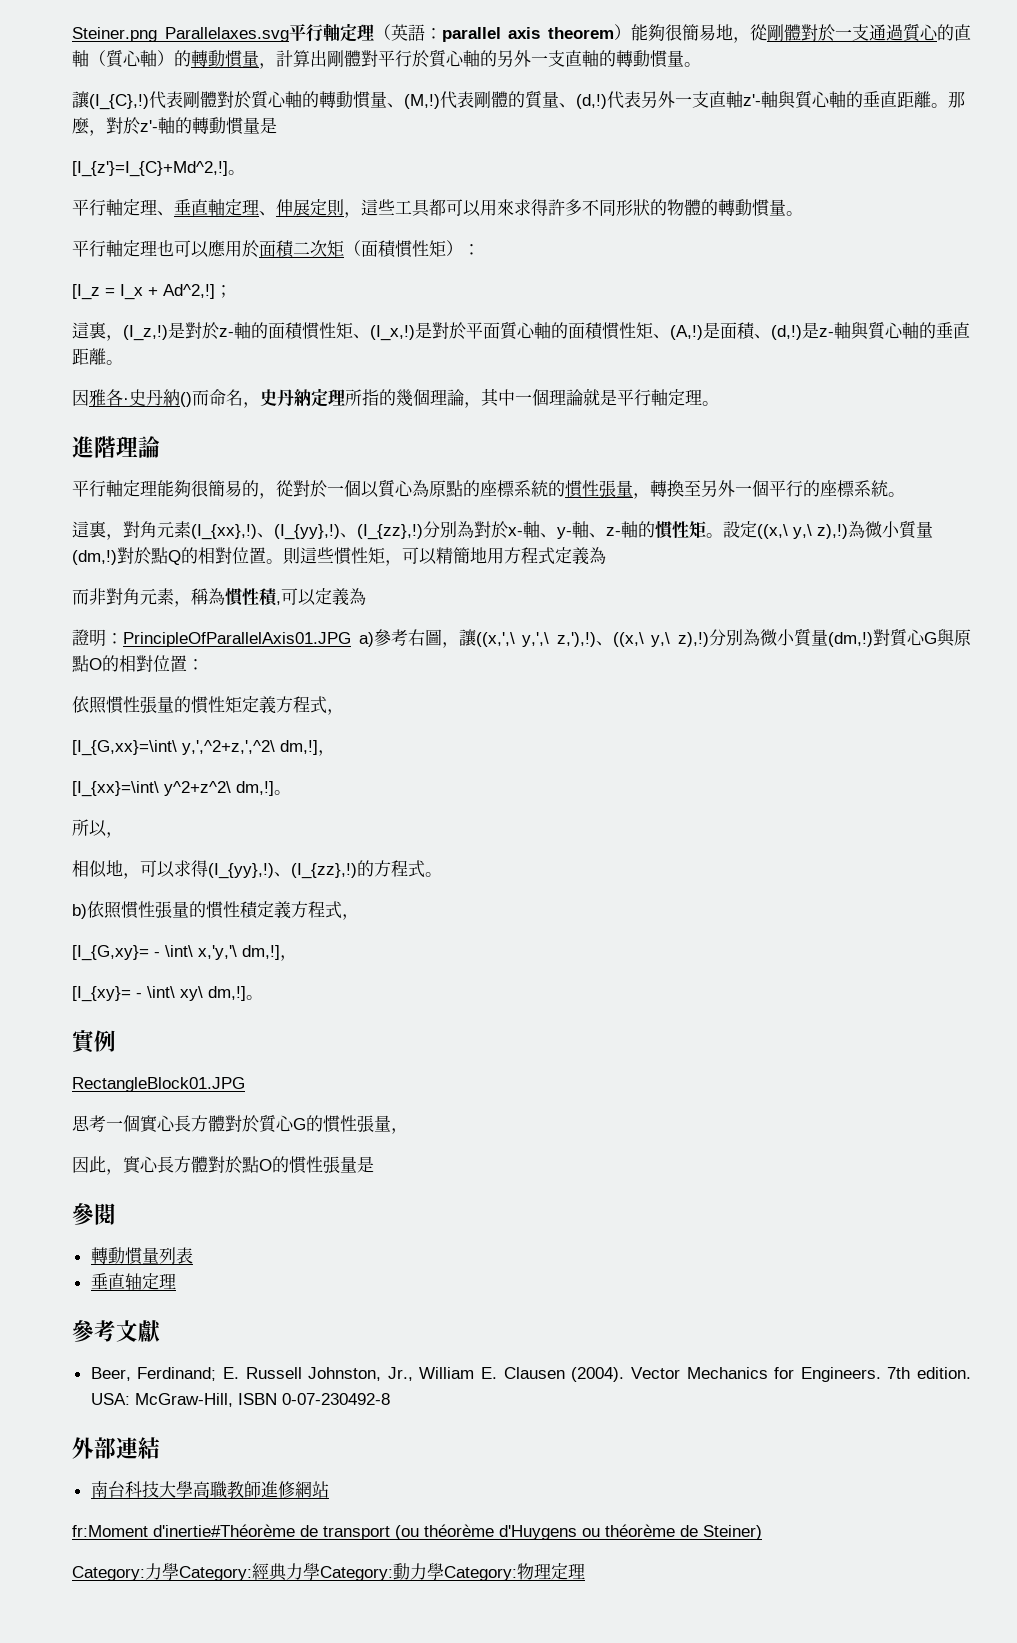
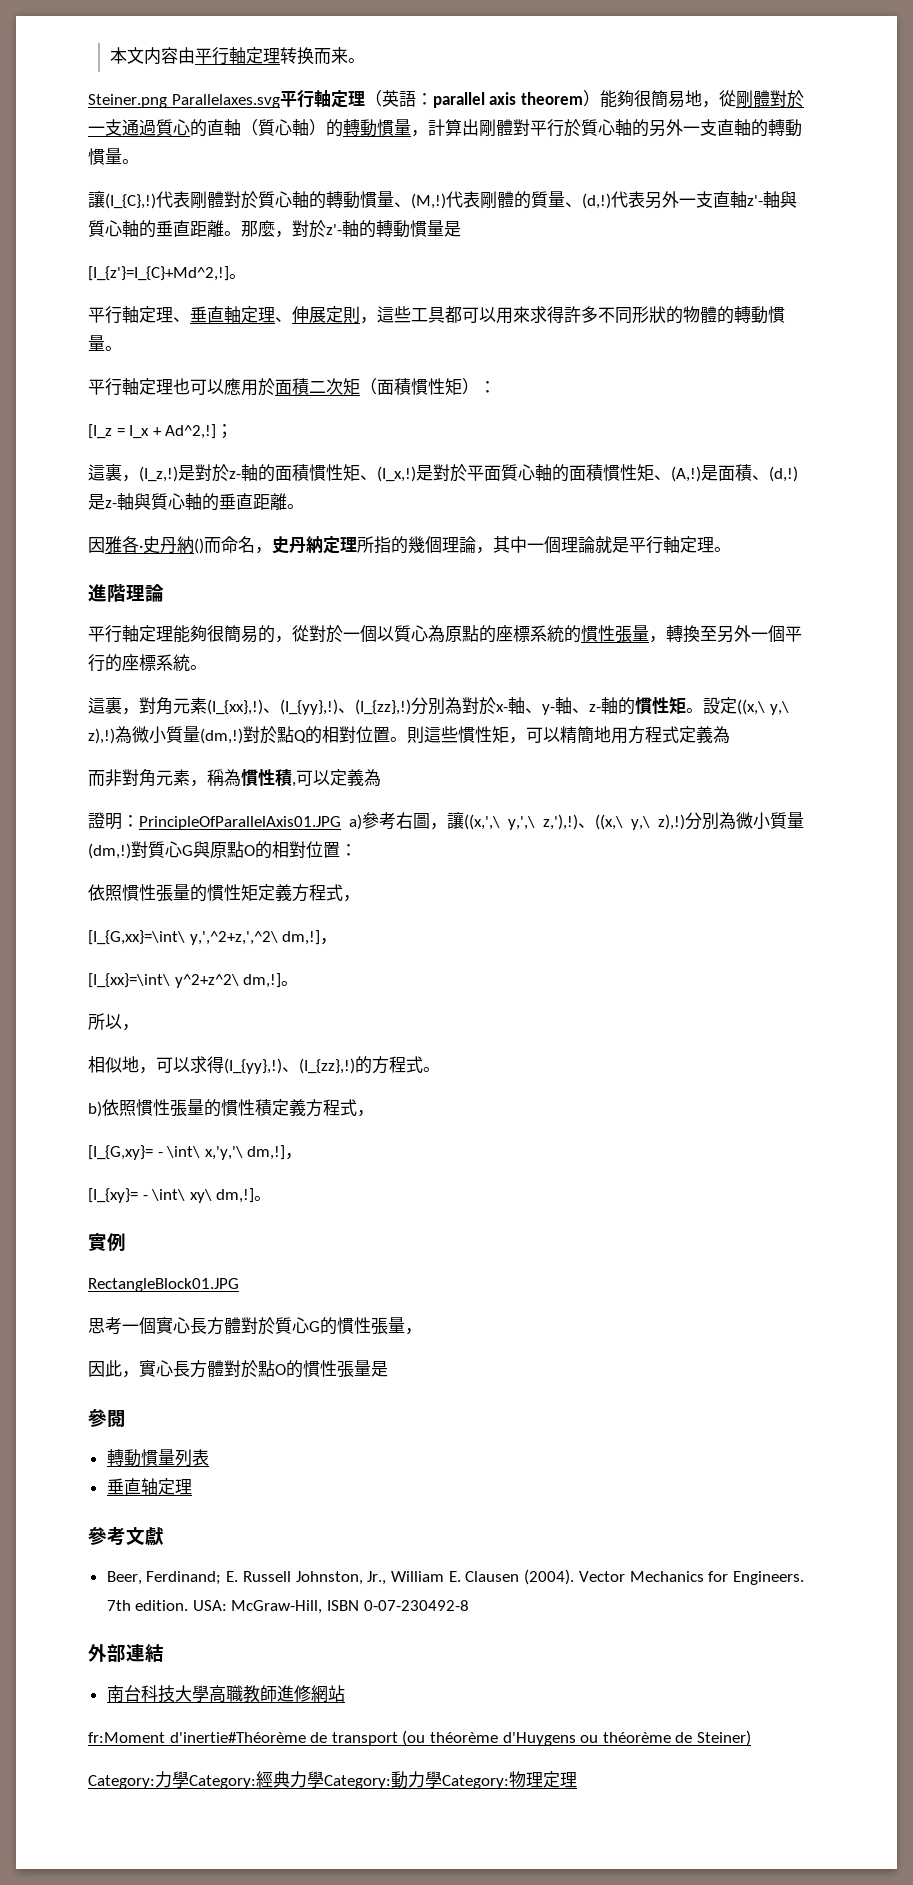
(72, 34) none -> [109,47,365,65] 本文内容由平行軸定理转换而来。 //

